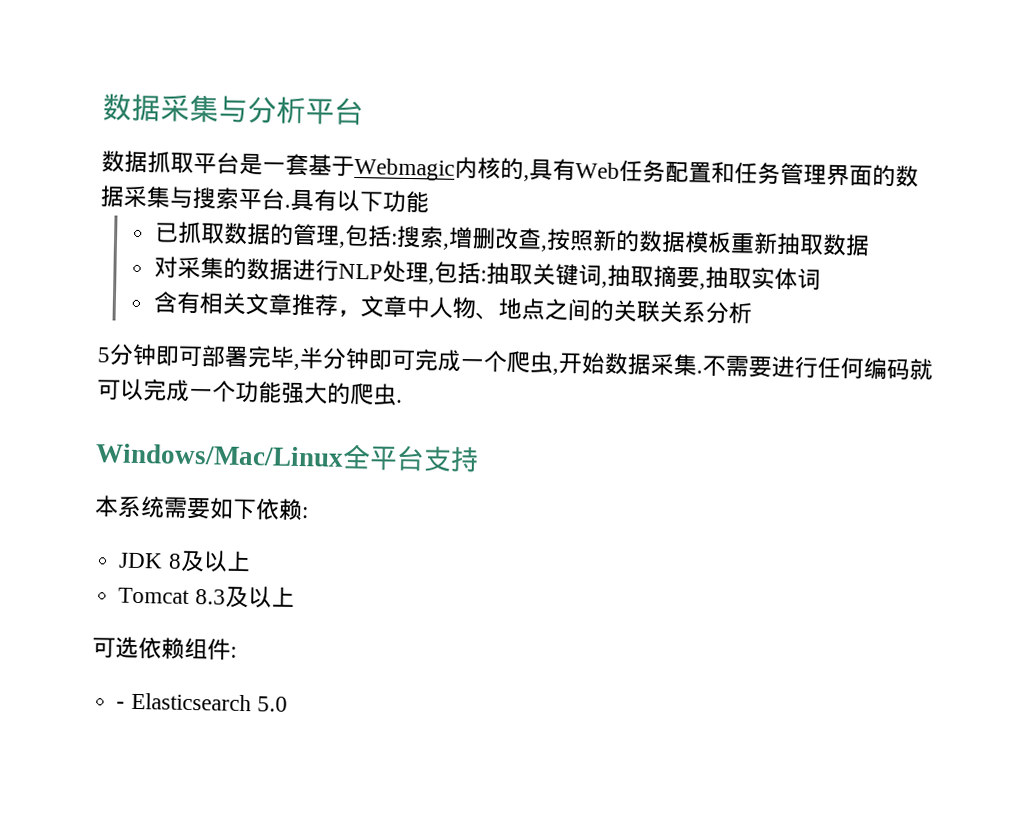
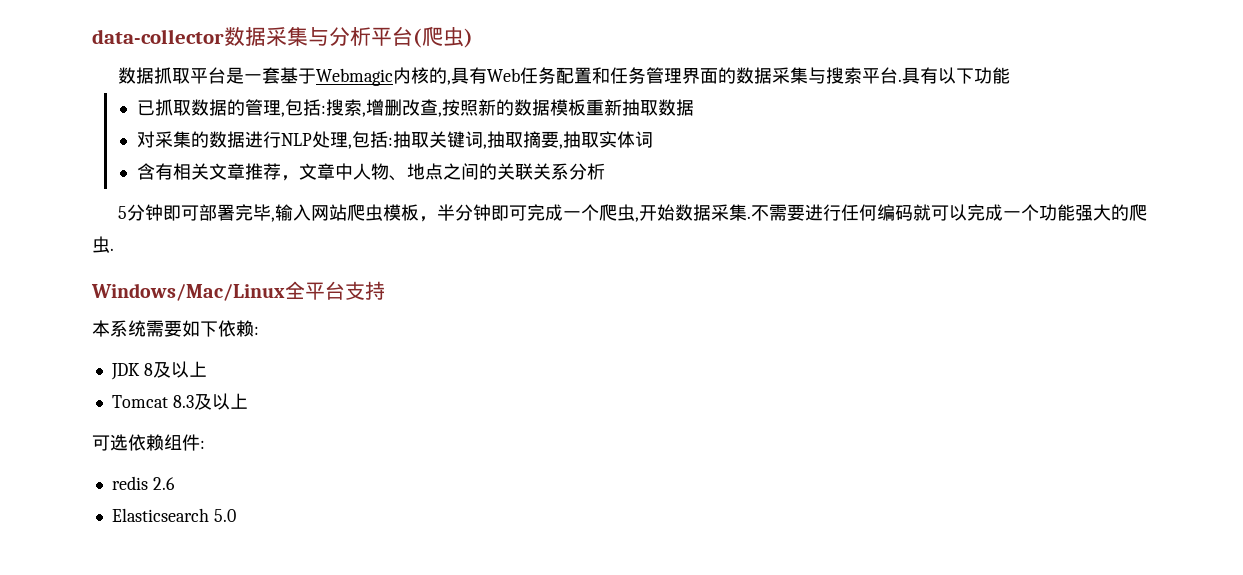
(102, 107) none -> [92,29,224,44] data-collector
(364, 111) none -> [413,26,473,48] (爬虫)
(300, 366) none -> [275,204,438,222] 输入网站爬虫模板，
[116,701,126,709] - -> [111,476,175,490] redis 2.6 //

